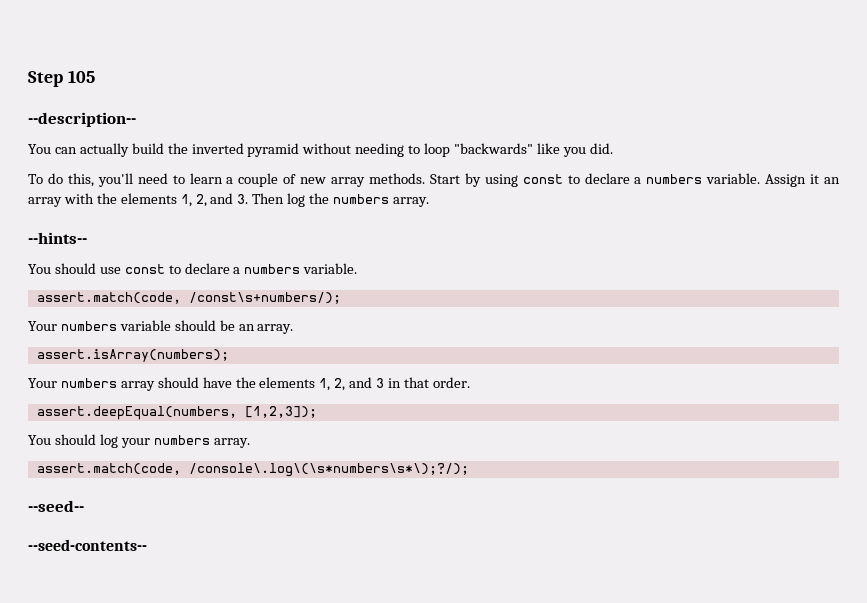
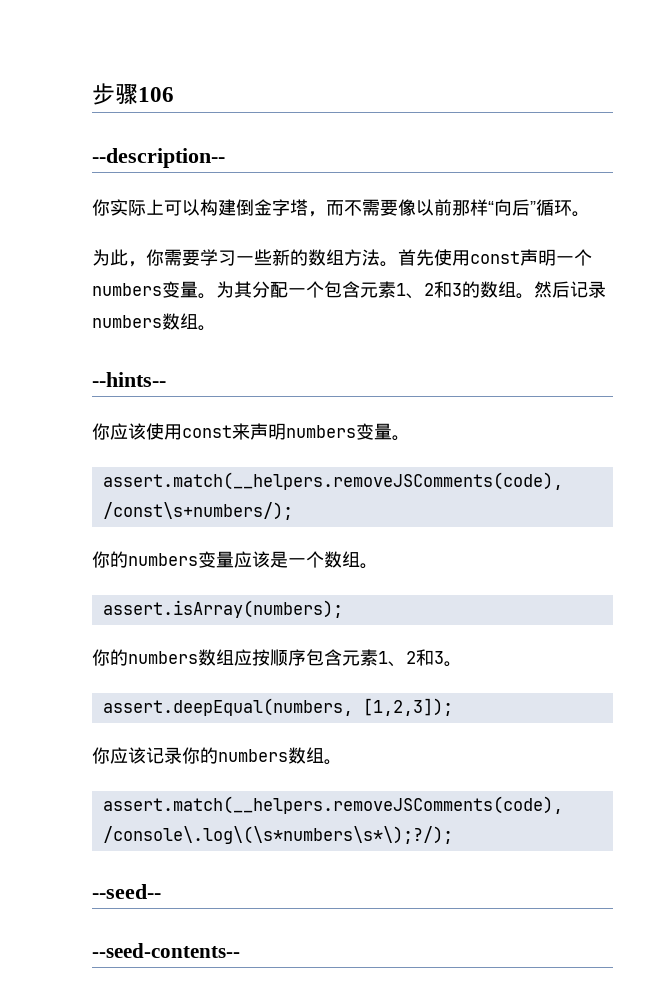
[28,70,95,87] Step 105 -> [92,83,174,105] 步骤106
[28,143,613,157] [28,173,840,187] [28,193,429,207] [28,232,87,244] [28,263,358,274] [36,292,341,304] [28,320,294,334] [36,349,229,362] [28,377,470,391] [36,406,317,420] [28,434,250,448] [36,463,181,475] You can actually build the inverted pyramid without needing to loop "backwards" like you did. // To do this, you'll need to learn a couple of new array methods. Start by using const to declare a numbers variable. Assign it an array with the elements 1, 2, and 3. Then log the numbers array. // --hints-- // You should use const to declare a numbers variable. // assert.match(code, /const\s+numbers/); // Your numbers variable should be an array. // assert.isArray(numbers); // Your numbers array should have the elements 1, 2, and 3 in that order. // assert.deepEqual(numbers, [1,2,3]); // You should log your numbers array. // assert.match(code, -> [92,199,590,217] [92,249,592,267] [92,281,606,299] [92,313,216,331] [92,372,166,387] [92,423,410,441] [102,472,563,490] [102,502,293,520] [92,551,378,569] [102,600,343,618] [92,649,462,667] [102,698,453,716] [92,747,342,765] [102,796,563,814] 你实际上可以构建倒金字塔，而不需要像以前那样“向后”循环。 // 为此，你需要学习一些新的数组方法。首先使用const声明一个numbers变量。为其分配一个包含元素1、2和3的数组。然后记录numbers数组。 // --hints-- // 你应该使用const来声明numbers变量。 // assert.match(__helpers.removeJSComments(code), /const\s+numbers/); // 你的numbers变量应该是一个数组。 // assert.isArray(numbers); // 你的numbers数组应按顺序包含元素1、2和3。 // assert.deepEqual(numbers, [1,2,3]); // 你应该记录你的numbers数组。 // assert.match(__helpers.removeJSComments(code),

